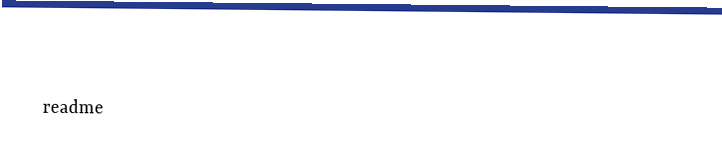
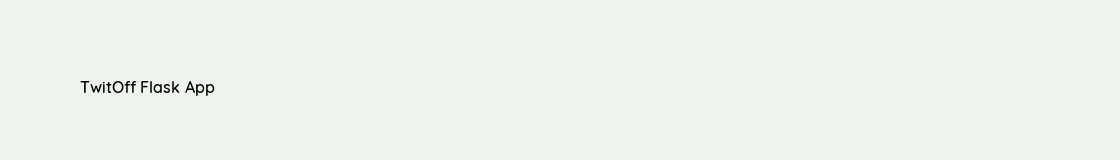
[42,98,104,114] readme -> [80,80,215,96] TwitOff Flask App

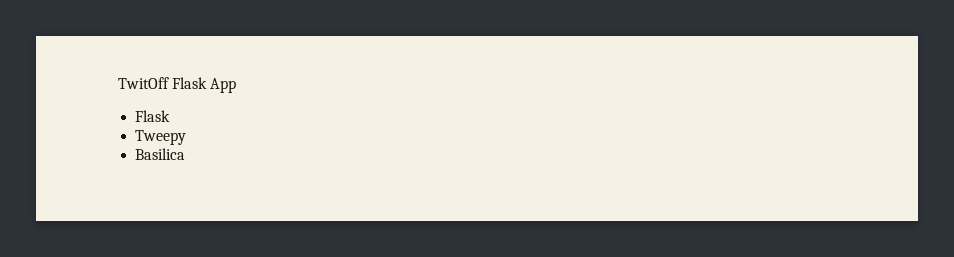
(215, 88) none -> [135,110,171,122] [135,130,187,145] [135,148,186,160] // Flask // Tweepy // Basilica

